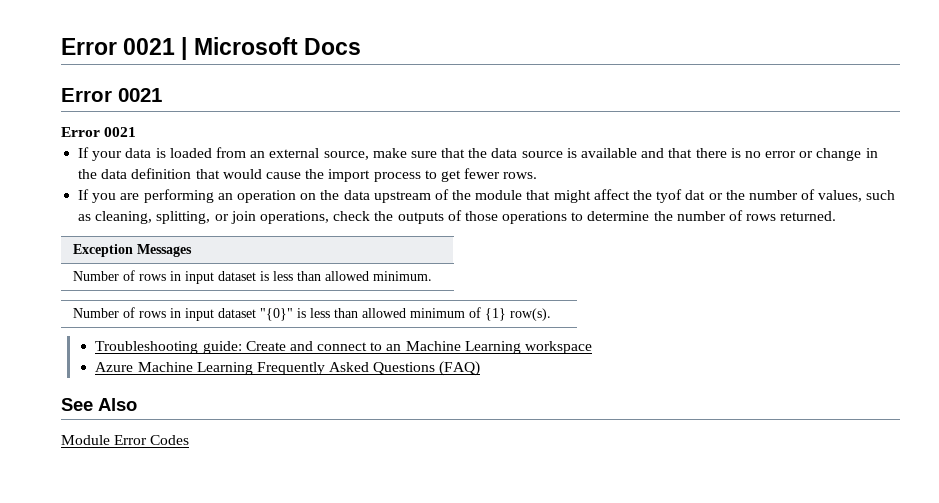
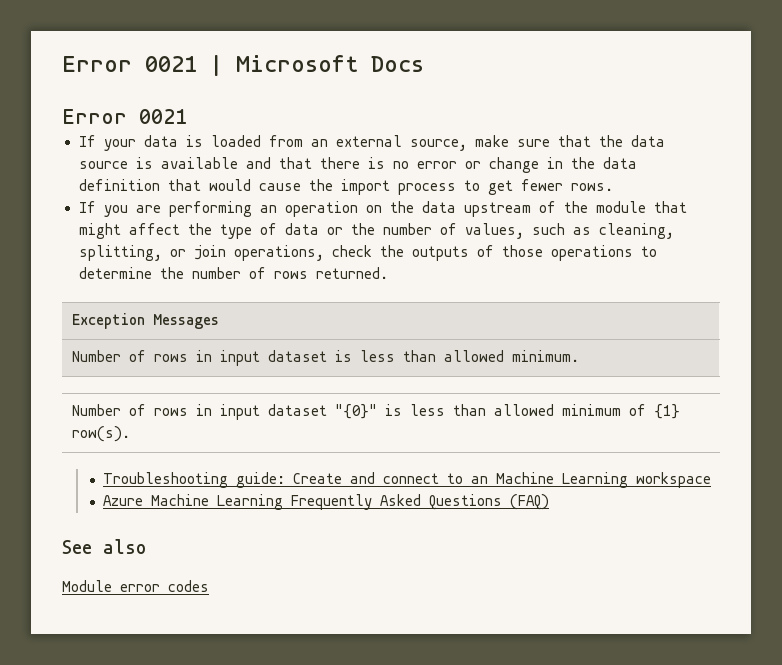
[61,127,137,137] // Error 0021 -> (187, 116) none
[656,189,706,203] tyof dat -> [219,223,319,239] type of data
[98,398,137,411] Also -> [103,539,146,554] also
[114,435,190,445] Error Codes -> [120,580,209,592] error codes

